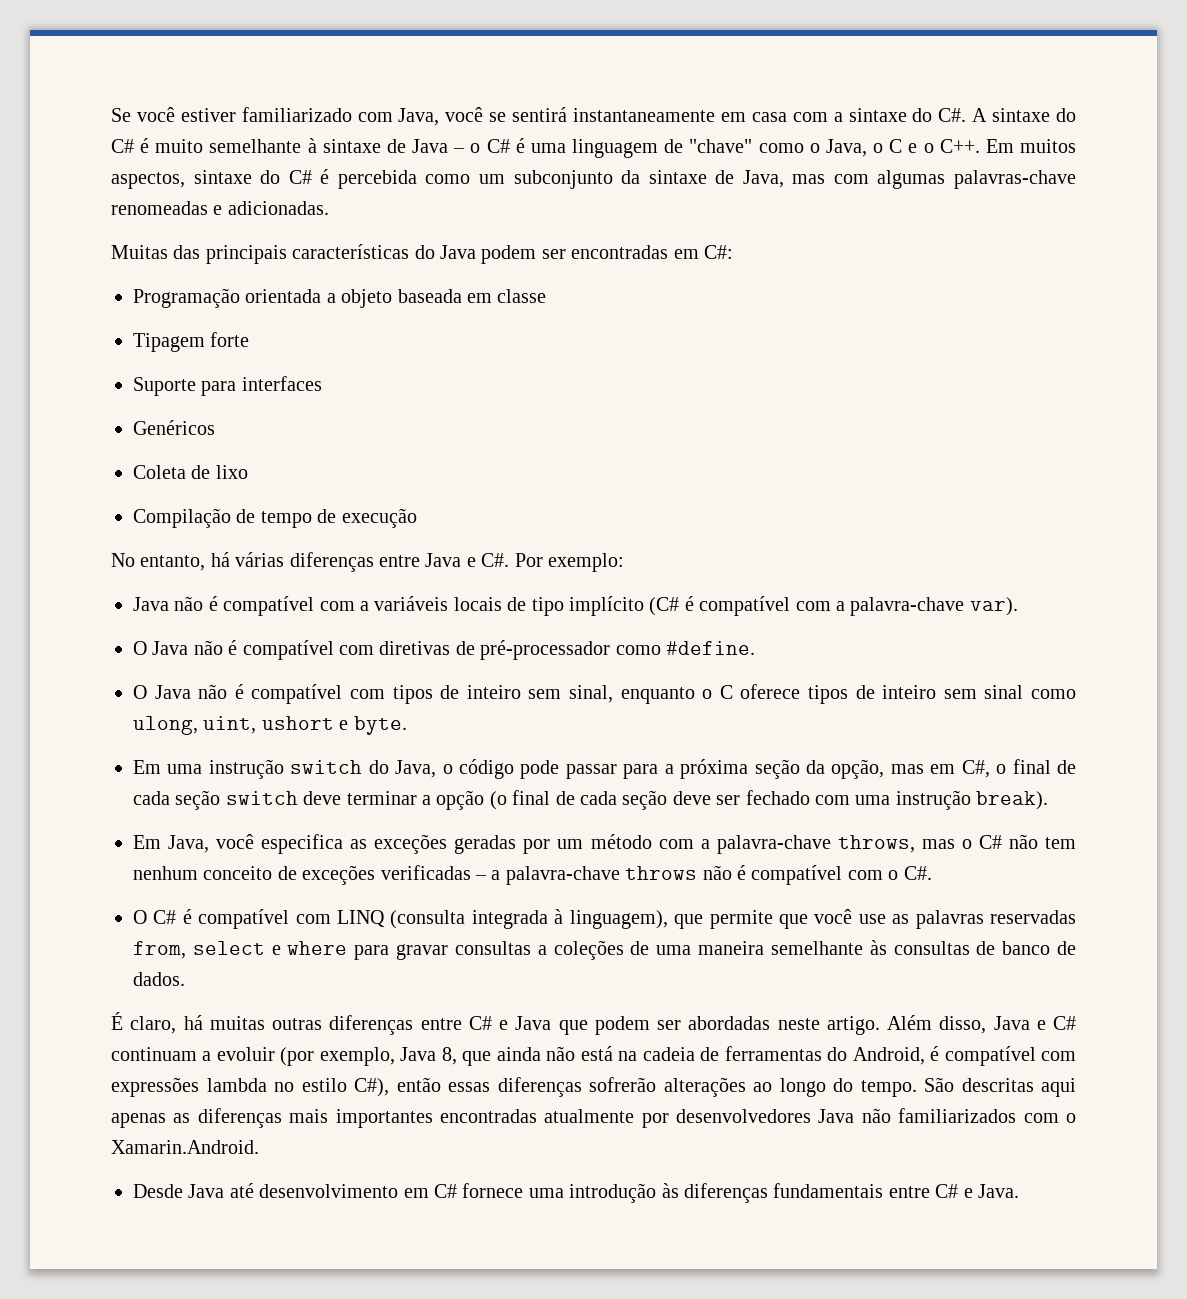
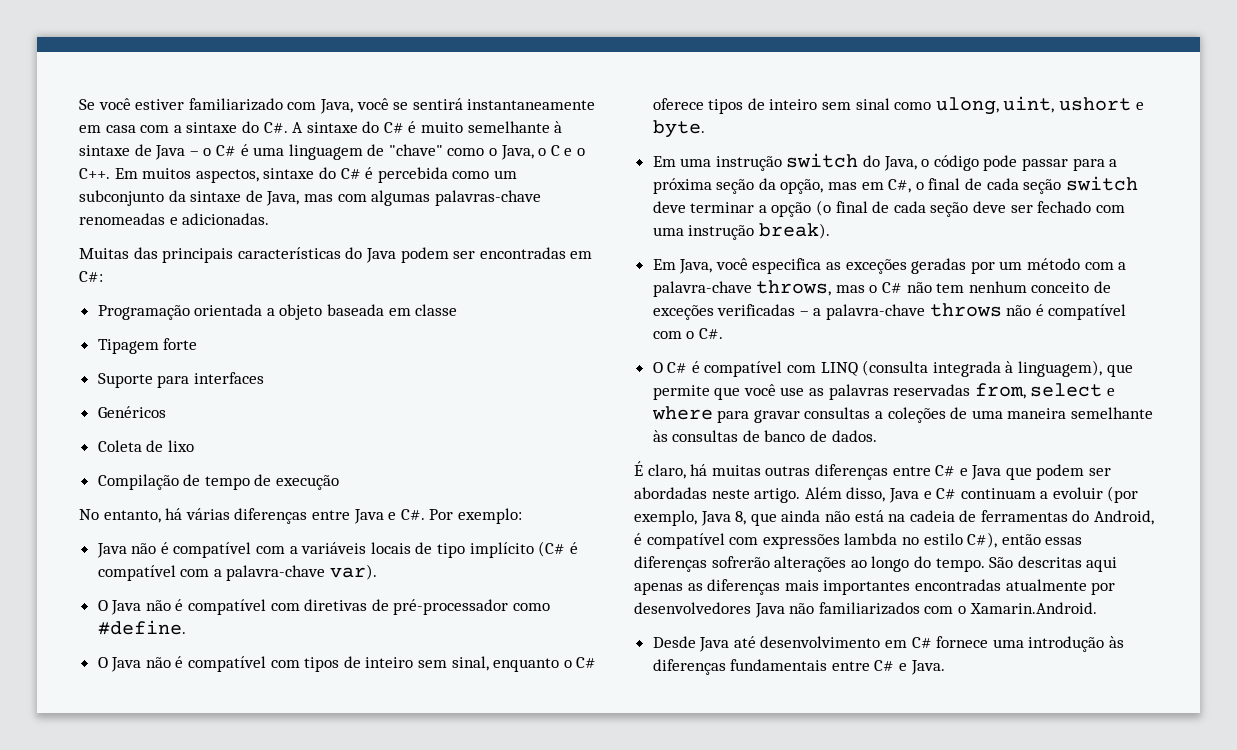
[719,685,733,699] C -> [576,657,597,668] C#

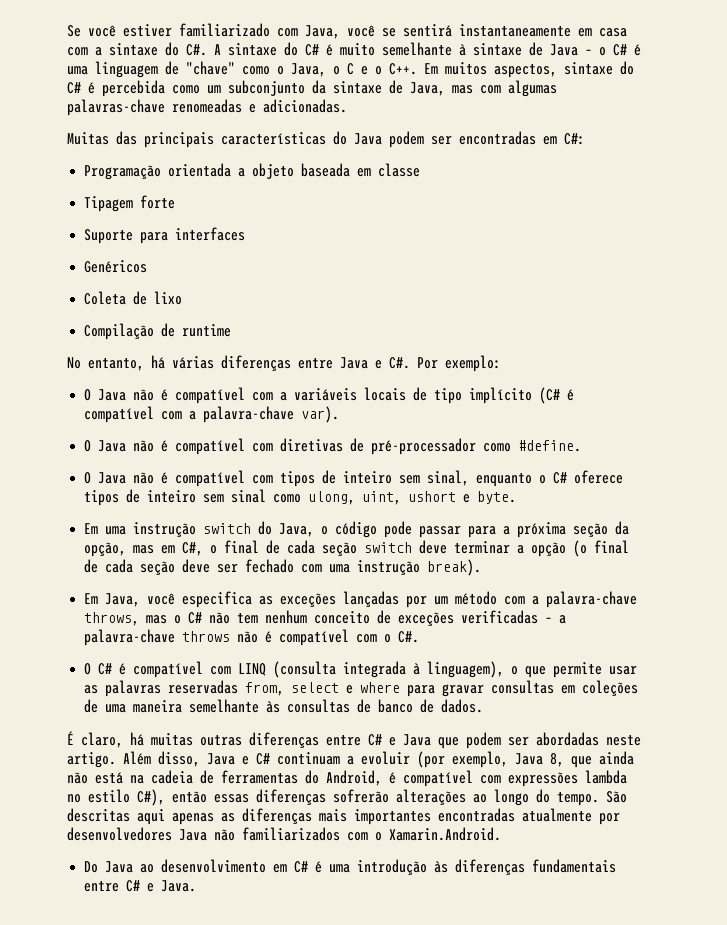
[204,474,340,490] tempo de execução -> [182,324,232,337] runtime
(522, 516) none -> [84,389,92,401] O
[911,258,967,274] geradas -> [343,591,400,608] lançadas
(1103, 368) none -> [511,666,519,675] o
[714,384,805,400] que você use -> [609,666,638,675] usar
[875,411,884,419] a -> [561,685,576,694] em
[652,636,756,652] Desde Java até -> [84,861,155,873] Do Java ao
[936,636,989,648] fornece -> [315,861,323,873] é

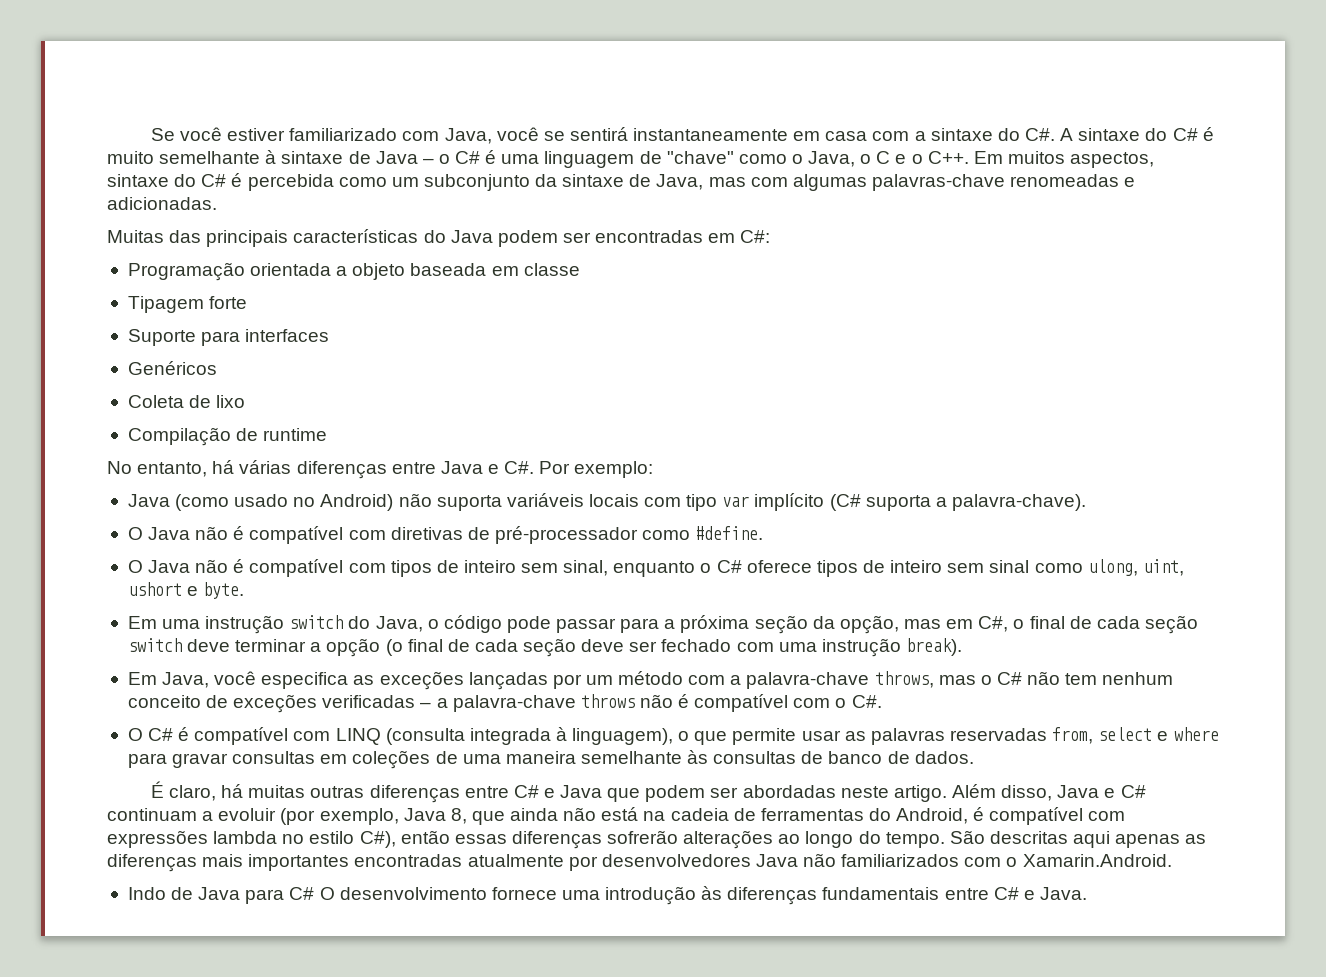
[84,387,575,404] [84,406,340,423] O Java não é compatível com a variáveis locais de tipo implícito (C# é compatível com a palavra-chave var). -> [127,493,1086,511] Java (como usado no Android) não suporta variáveis locais com tipo var implícito (C# suporta a palavra-chave).
[84,859,323,873] Do Java ao desenvolvimento em C# é -> [127,887,557,904] Indo de Java para C# O desenvolvimento fornece

